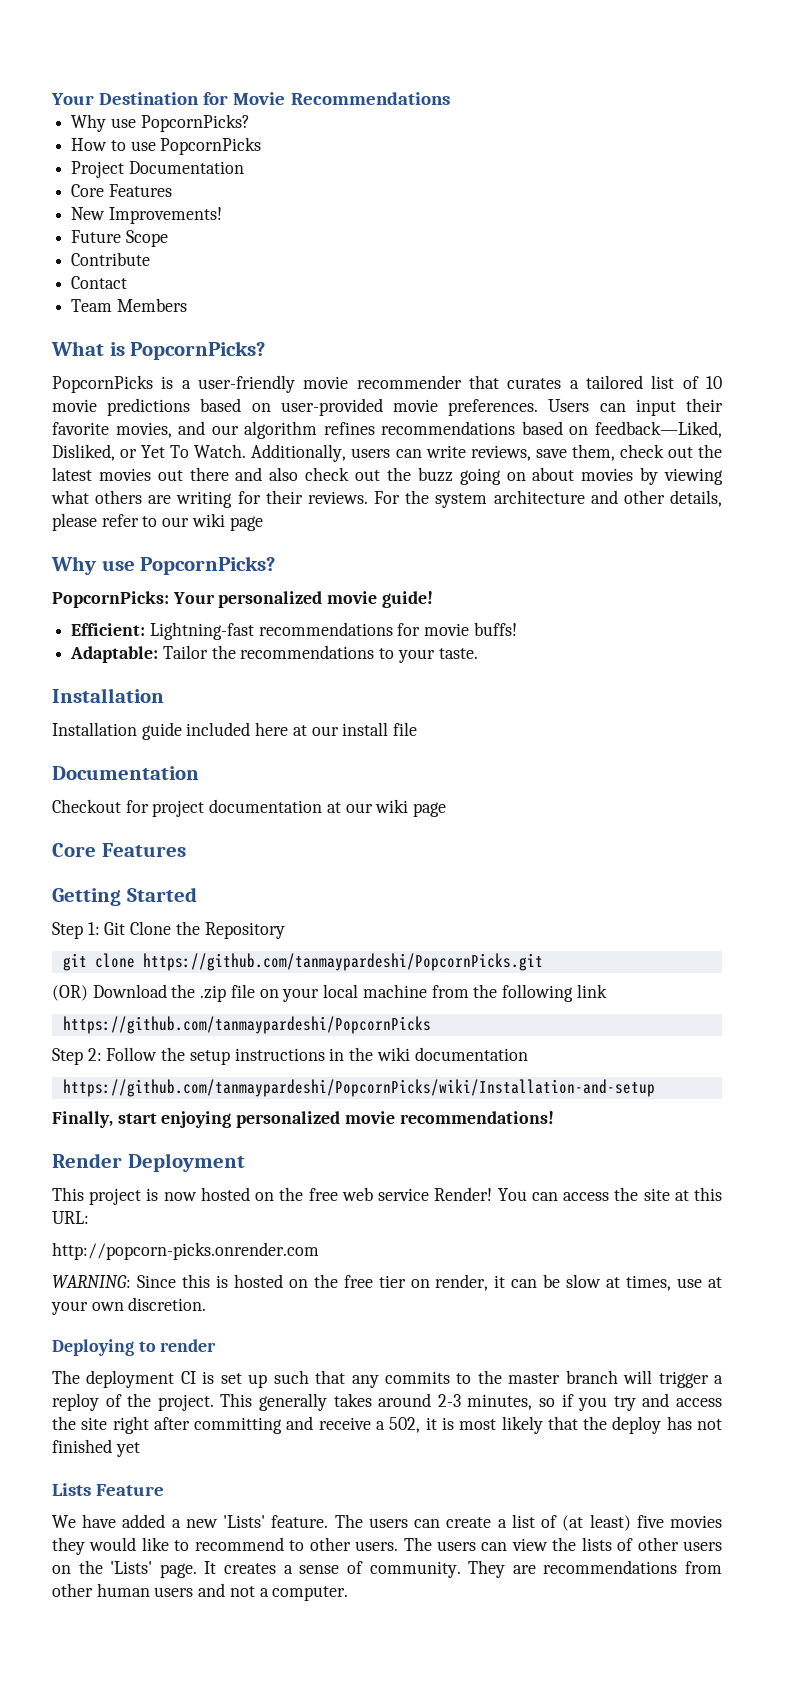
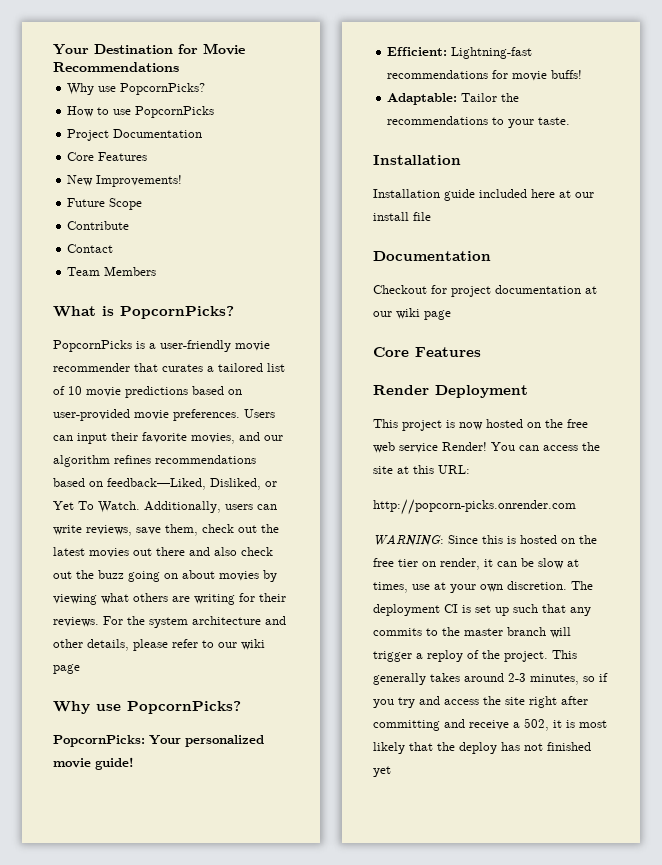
[52,887,197,906] [52,921,285,939] [62,953,543,971] [52,984,607,1002] [62,1016,431,1034] [52,1047,528,1065] [62,1079,655,1097] [52,1111,554,1128] // Getting Started // Step 1: Git Clone the Repository // git clone https://github.com/tanmaypardeshi/PopcornPicks.git // (OR) Download the .zip file on your local machine from the following link // https://github.com/tanmaypardeshi/PopcornPicks // Step 2: Follow the setup instructions in the wiki documentation // https://github.com/tanmaypardeshi/PopcornPicks/wiki/Installation-and-setup // Finally, start enjoying personalized movie recommendations! -> (481, 352) none
[52,1339,217,1356] // Deploying to render // -> (567, 585) none
[52,1483,165,1496] [52,1514,723,1531] [52,1537,722,1555] [52,1560,723,1578] [52,1583,349,1601] // Lists Feature // We have added a new 'Lists' feature. The users can create a list of (at least) five movies they would like to recommend to other users. The users can view the lists of other users on the 'Lists' page. It creates a sense of community. They are recommendations from other human users and not a computer. -> (391, 771) none

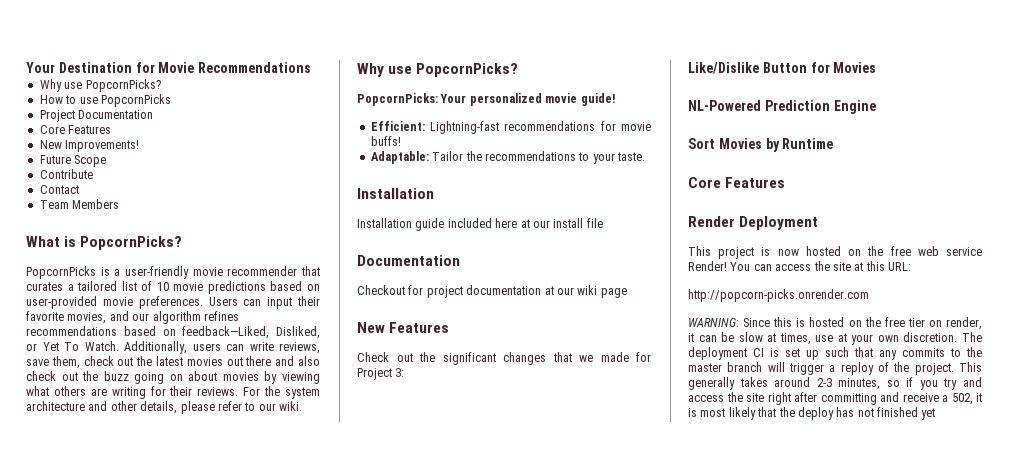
[241,639,265,650] [53,664,80,674] wiki page -> [279,401,302,411] wiki.
(451, 315) none -> [357,322,450,333] [357,352,651,365] [357,368,405,380] [688,62,877,74] [688,100,876,114] [688,138,834,152] // New Features // Check out the significant changes that we made for Project 3: // Like/Dislike Button for Movies // NL-Powered Prediction Engine // Sort Movies by Runtime

